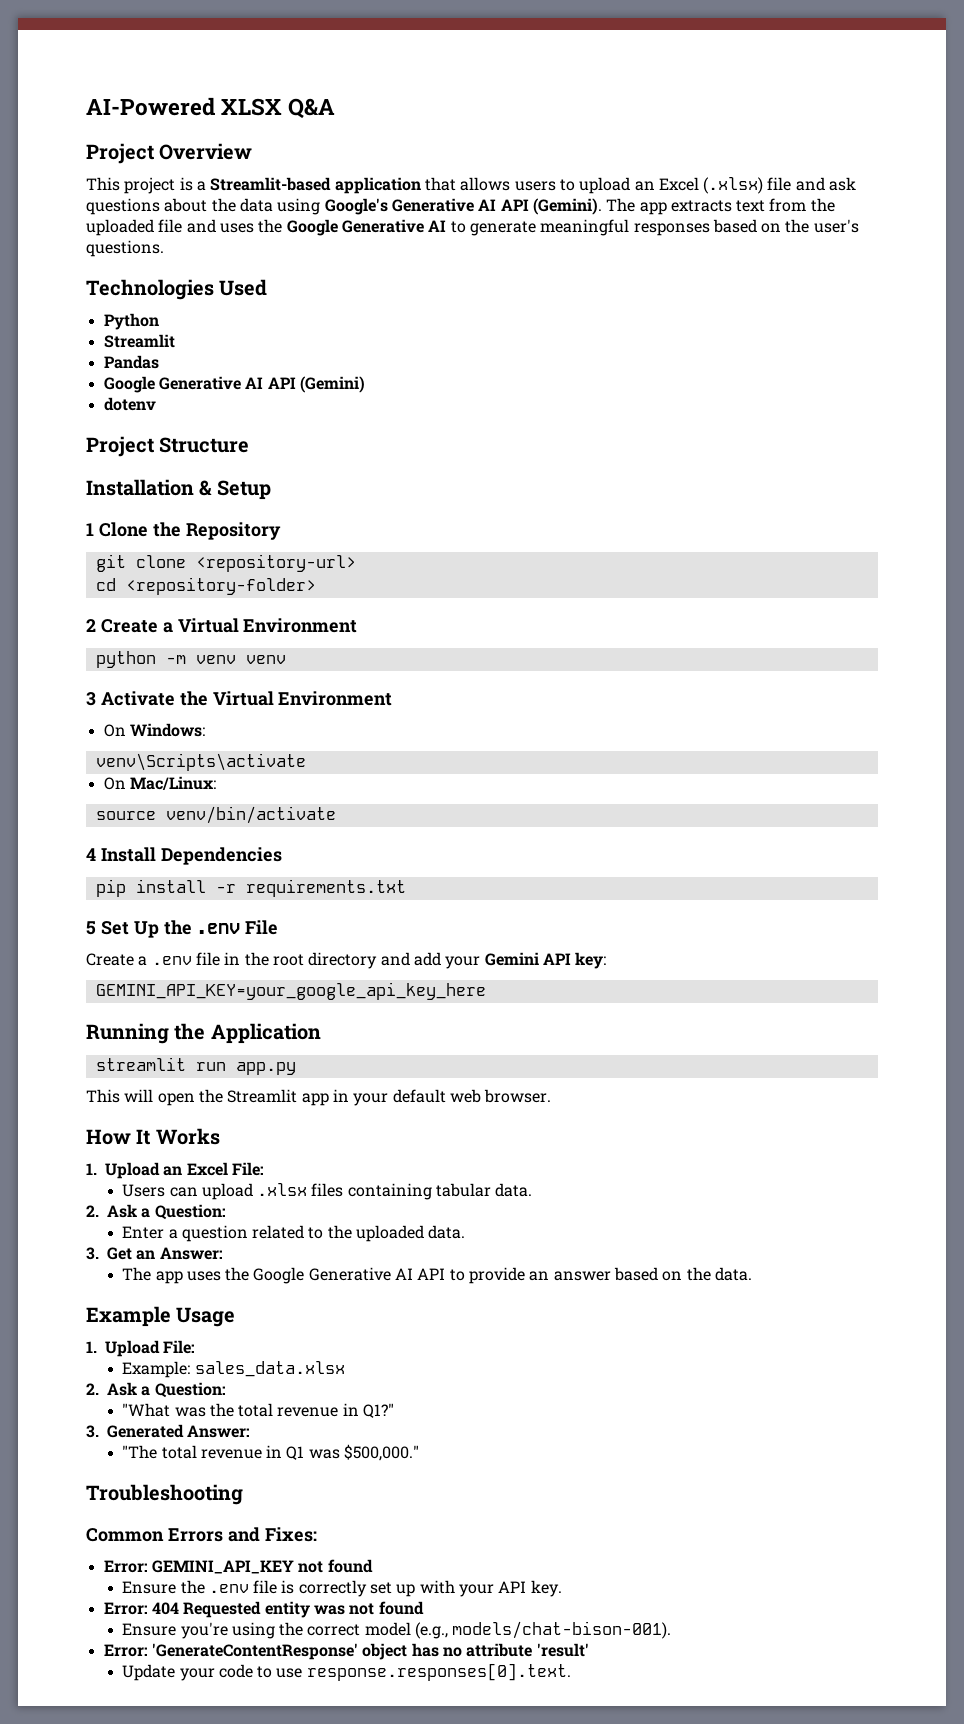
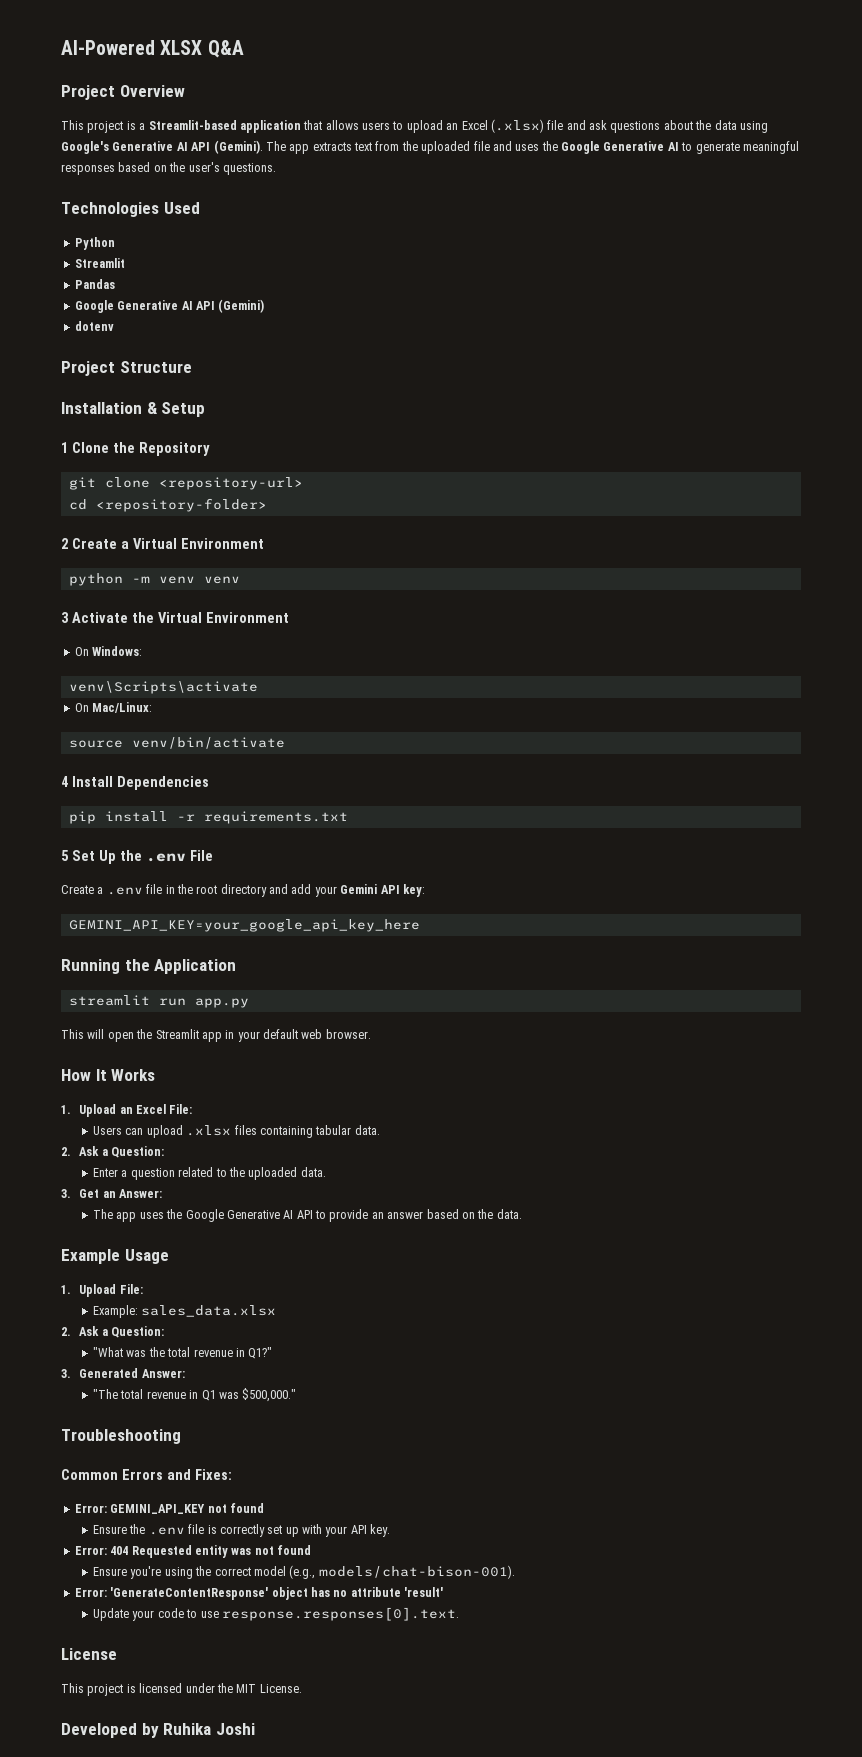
(571, 1672) none -> [61,1648,117,1660] [61,1683,302,1696] [61,1723,255,1738] // License // This project is licensed under the MIT License. // Developed by Ruhika Joshi

